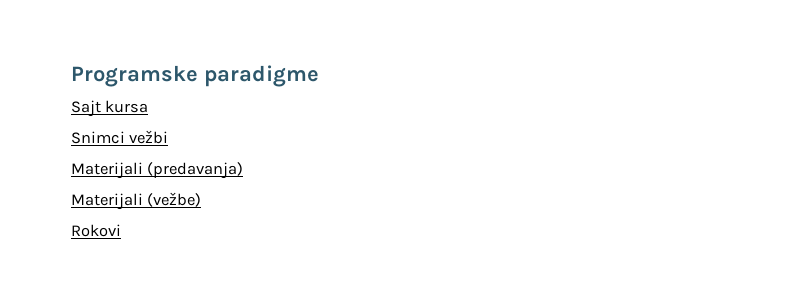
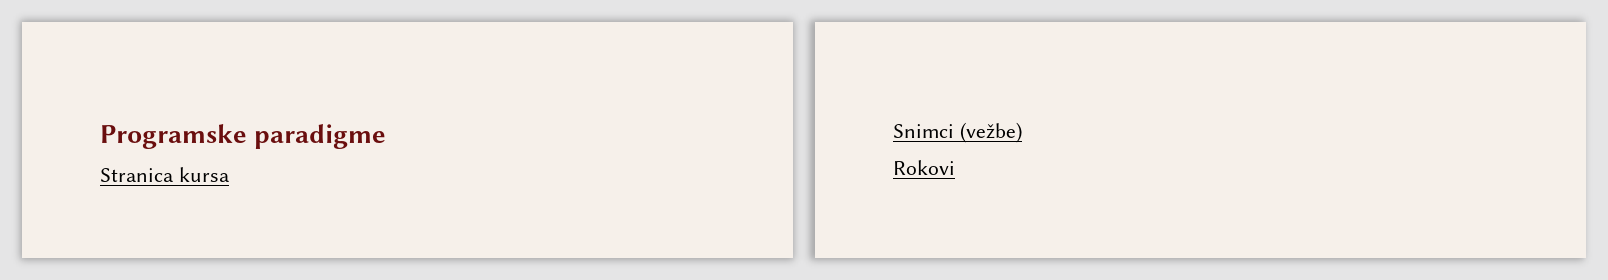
[71,100,101,117] Sajt -> [100,168,174,182] Stranica
[129,130,169,144] [71,162,244,179] [71,193,143,210] vežbi // Materijali (predavanja) // Materijali -> (954, 131) none

